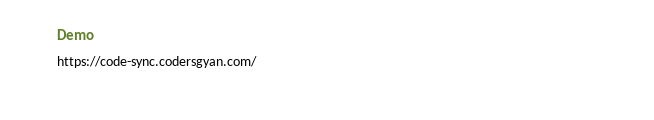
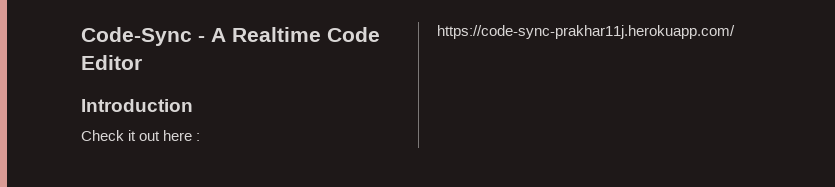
[57,29,94,40] [57,56,257,68] Demo // https://code-sync.codersgyan.com/ -> [81,27,380,46] [81,55,142,70] [81,99,193,112] [81,130,201,141] [437,25,735,39] Code-Sync - A Realtime Code Editor // Introduction // Check it out here : https://code-sync-prakhar11j.herokuapp.com/

